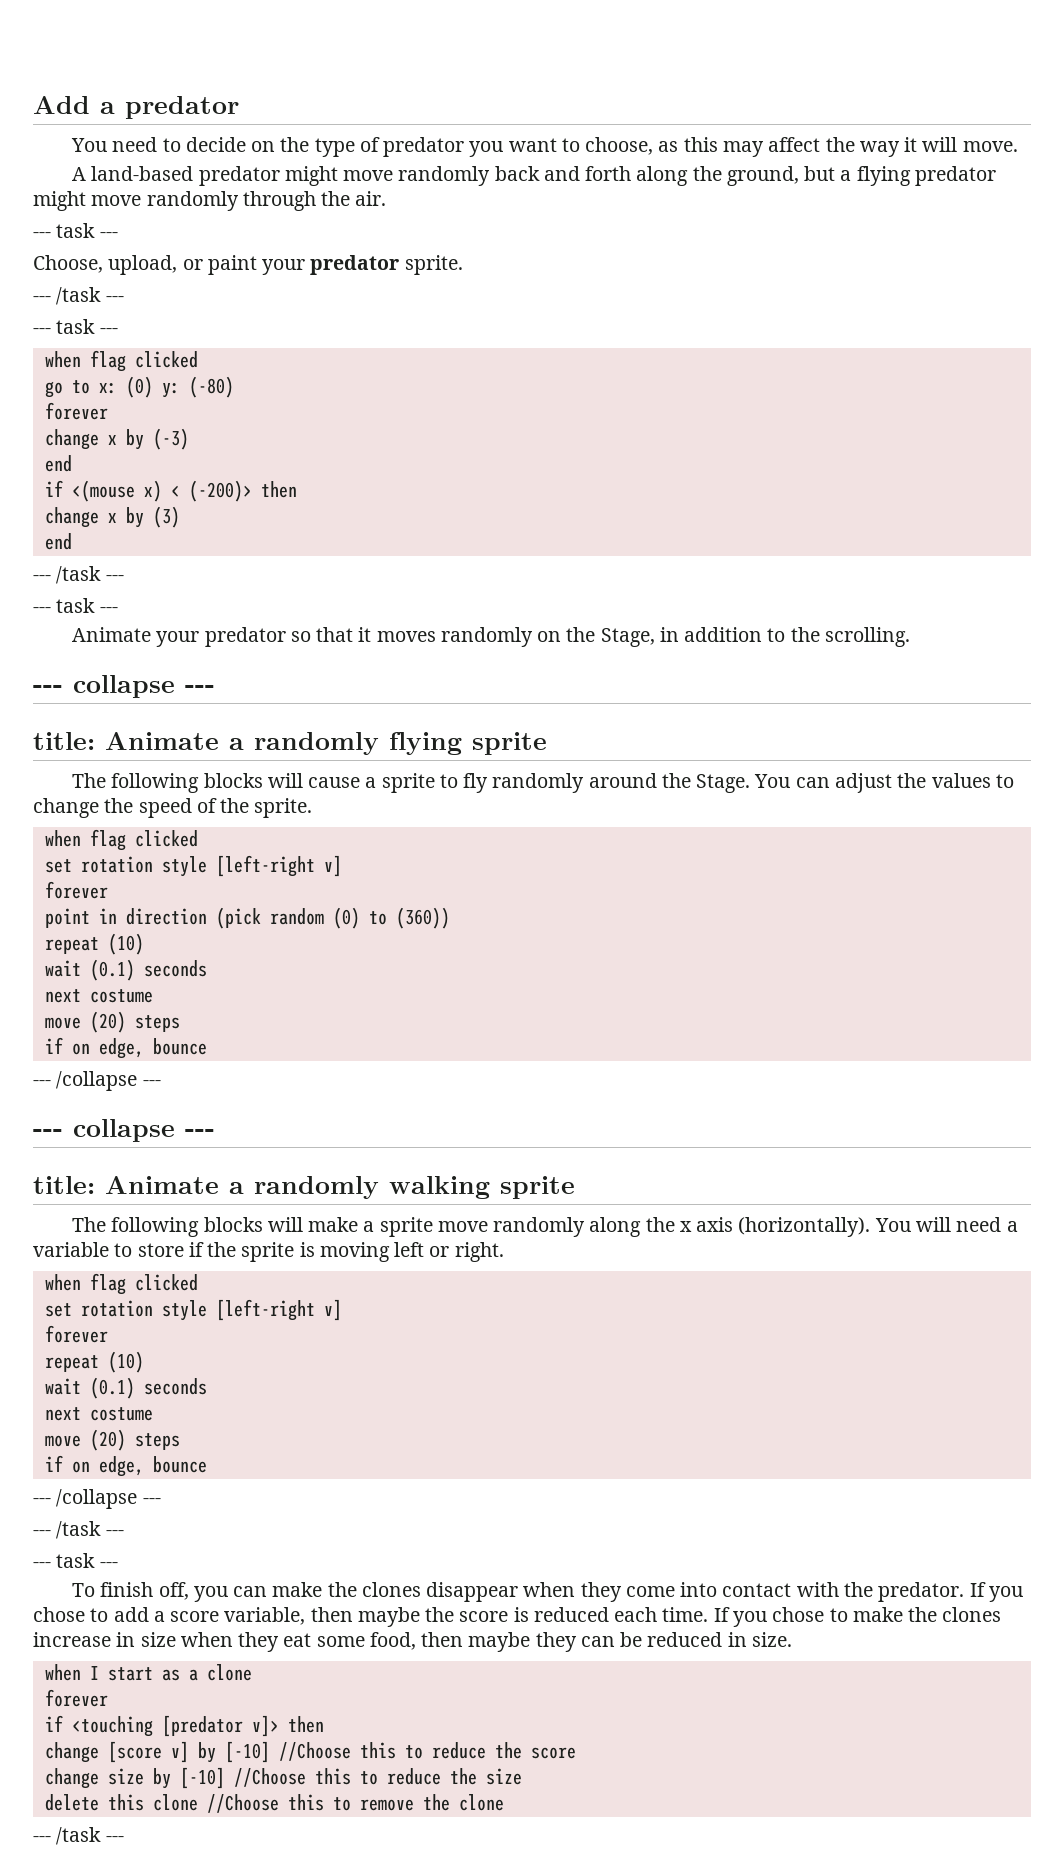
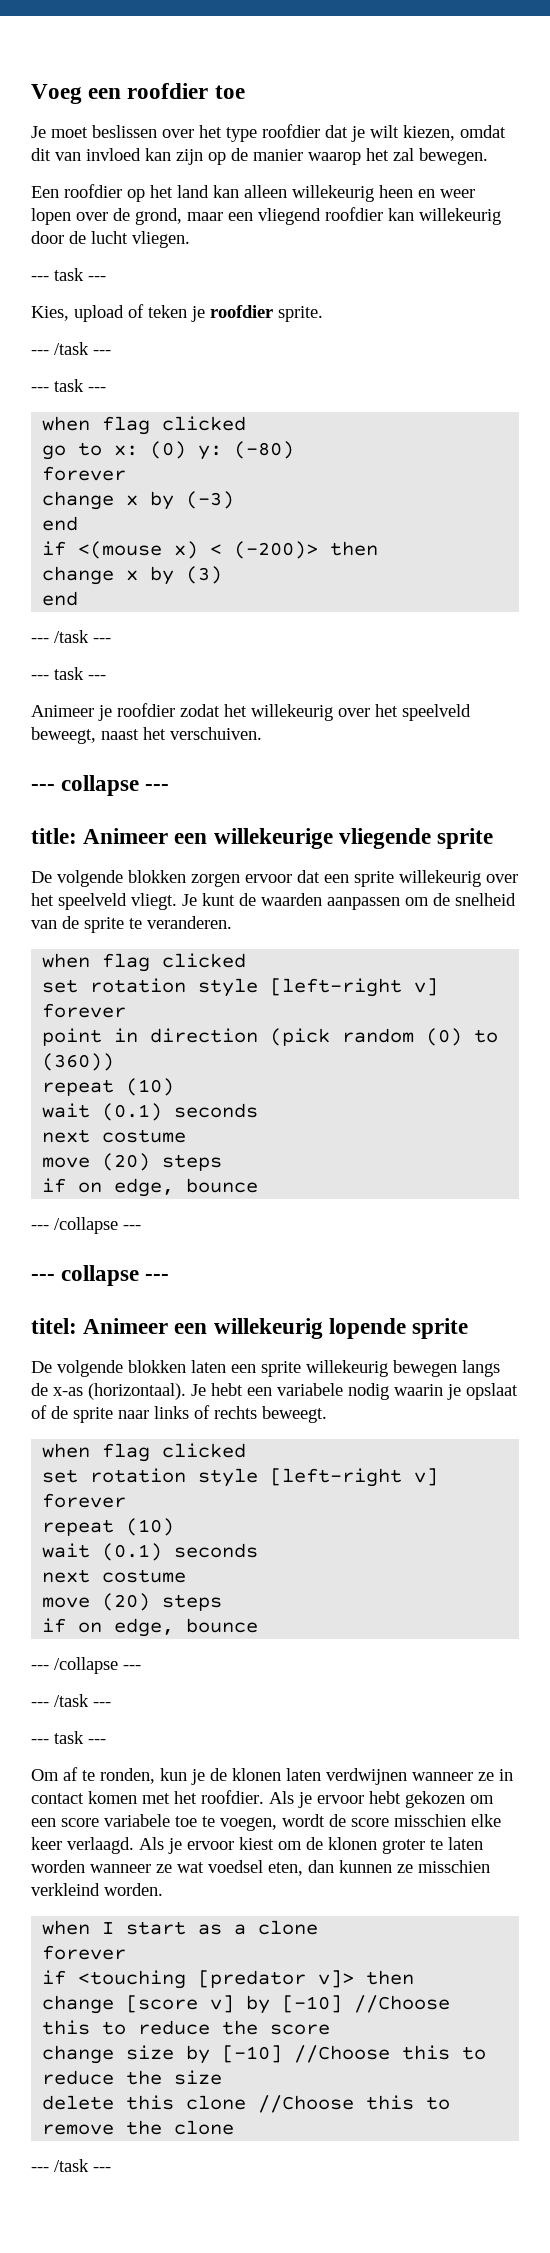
[33,96,239,119] [71,137,1018,157] [72,166,996,186] [33,191,387,211] [33,223,118,238] [33,255,400,275] Add a predator // You need to decide on the type of predator you want to choose, as this may affect the way it will move. // A land-based predator might move randomly back and forth along the ground, but a flying predator might move randomly through the air. // --- task --- // Choose, upload, or paint your predator -> [31,83,245,104] [31,124,506,142] [31,148,488,165] [31,184,475,202] [31,207,501,225] [31,231,190,248] [31,268,106,281] [31,304,273,322] Voeg een roofdier toe // Je moet beslissen over het type roofdier dat je wilt kiezen, omdat dit van invloed kan zijn op de manier waarop het zal bewegen. // Een roofdier op het land kan alleen willekeurig heen en weer lopen over de grond, maar een vliegend roofdier kan willekeurig door de lucht vliegen. // --- task --- // Kies, upload of teken je roofdier
[72,627,910,647] [33,675,215,698] [33,732,547,755] [72,773,1014,793] [33,798,313,818] Animate your predator so that it moves randomly on the Stage, in addition to the scrolling. // --- collapse --- // title: Animate a randomly flying sprite // The following blocks will cause a sprite to fly randomly around the Stage. You can adjust the values to change the speed of the sprite. -> [31,703,471,721] [31,727,262,744] [31,775,170,796] [31,828,494,849] [31,870,518,887] [31,893,516,910] [31,916,232,933] Animeer je roofdier zodat het willekeurig over het speelveld beweegt, naast het verschuiven. // --- collapse --- // title: Animeer een willekeurige vliegende sprite // De volgende blokken zorgen ervoor dat een sprite willekeurig over het speelveld vliegt. Je kunt de waarden aanpassen om de snelheid van de sprite te veranderen.
[33,1176,575,1199] [72,1217,1018,1237] [33,1242,504,1262] title: Animate a randomly walking sprite // The following blocks will make a sprite move randomly along the x axis (horizontally). You will need a variable to store if the sprite is moving left or right. -> [31,1318,469,1339] [31,1360,500,1377] [31,1383,518,1400] [31,1405,327,1423] titel: Animeer een willekeurig lopende sprite // De volgende blokken laten een sprite willekeurig bewegen langs de x-as (horizontaal). Je hebt een variabele nodig waarin je opslaat of de sprite naar links of rechts beweegt.
[72,1582,1023,1602] [33,1607,1002,1627] [33,1632,792,1652] To finish off, you can make the clones disappear when they come into contact with the predator. If you chose to add a score variable, then maybe the score is reduced each time. If you chose to make the clones increase in size when they eat some food, then maybe they can be reduced in size. -> [31,1767,513,1785] [31,1790,494,1808] [31,1814,501,1831] [31,1837,483,1854] [31,1860,490,1876] [31,1883,163,1896] Om af te ronden, kun je de klonen laten verdwijnen wanneer ze in contact komen met het roofdier. Als je ervoor hebt gekozen om een score variabele toe te voegen, wordt de score misschien elke keer verlaagd. Als je ervoor kiest om de klonen groter te laten worden wanneer ze wat voedsel eten, dan kunnen ze misschien verkleind worden.

